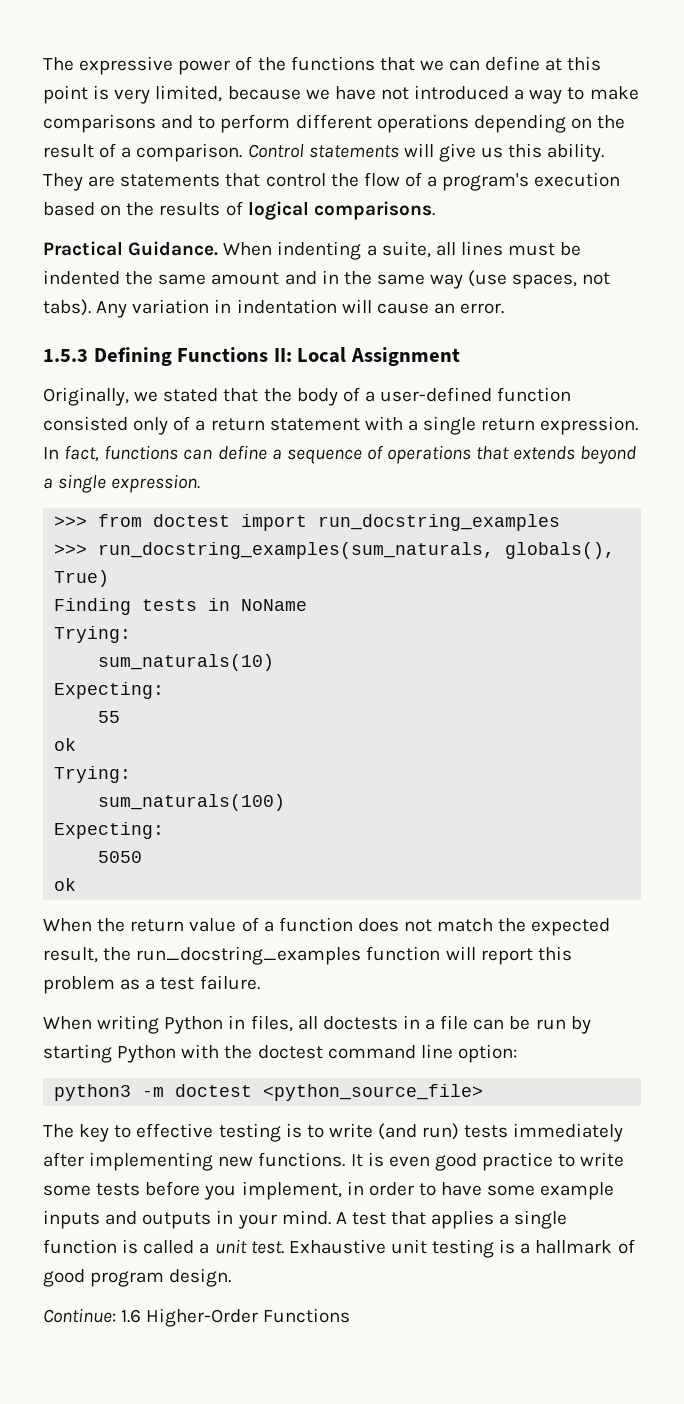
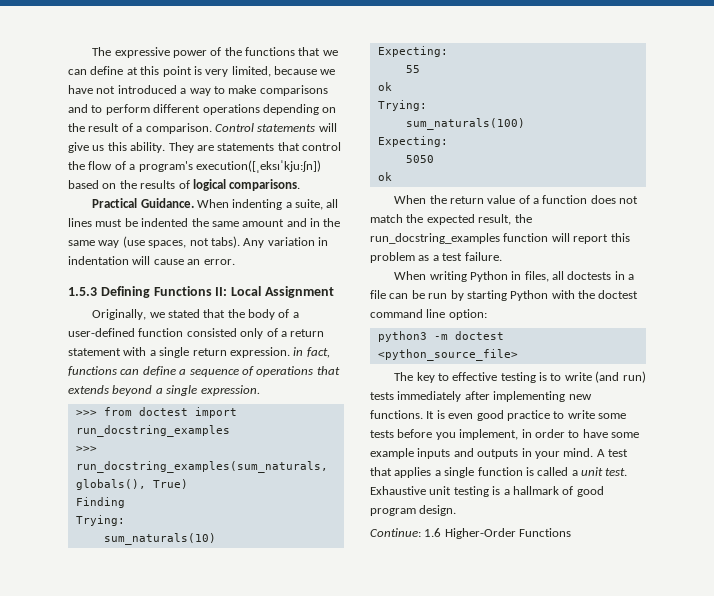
[534,172,621,187] execution -> [195,160,321,173] execution([ˌeksɪˈkju:ʃn])
[43,447,59,459] In -> [293,347,304,356] in
[142,598,308,611] tests in NoName -> (125, 502) none

